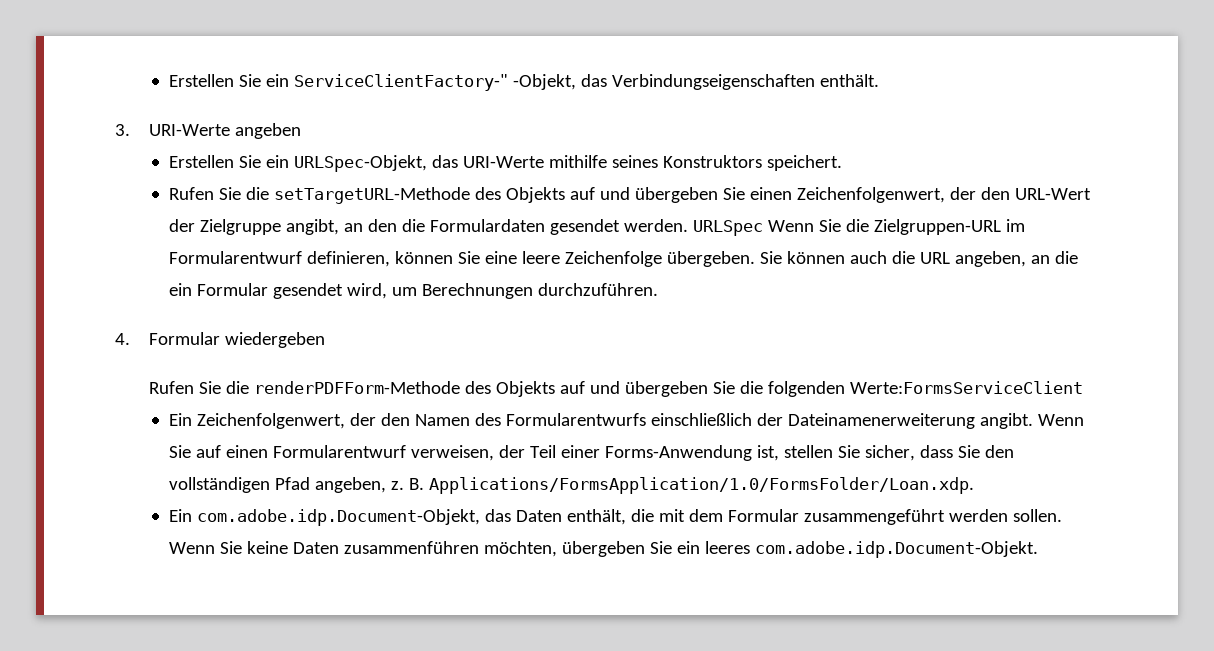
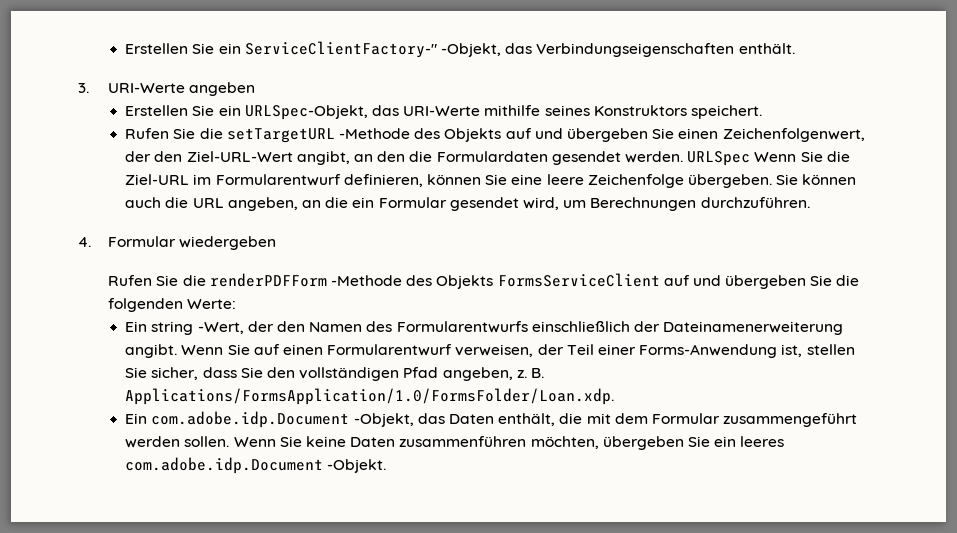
[274,187,471,204] setTargetURL-Methode -> [226,128,411,143] setTargetURL -Methode
[1015,188,1092,200] [169,219,282,235] URL-Wert der Zielgruppe -> [186,151,293,162] Ziel-URL-Wert
[874,219,1002,235] Zielgruppen-URL -> [125,174,190,185] Ziel-URL
[253,381,555,397] renderPDFForm-Methode des Objekts -> [209,273,660,289] renderPDFForm -Methode des Objekts FormsServiceClient
[849,381,1083,394] [169,413,346,429] Werte:FormsServiceClient // Ein Zeichenfolgenwert, -> [187,299,237,309] [125,321,244,335] Werte: // Ein string -Wert,
[197,509,481,526] com.adobe.idp.Document-Objekt, -> [151,411,414,428] com.adobe.idp.Document -Objekt,
[755,541,1039,558] com.adobe.idp.Document-Objekt. -> [125,457,387,474] com.adobe.idp.Document -Objekt.

